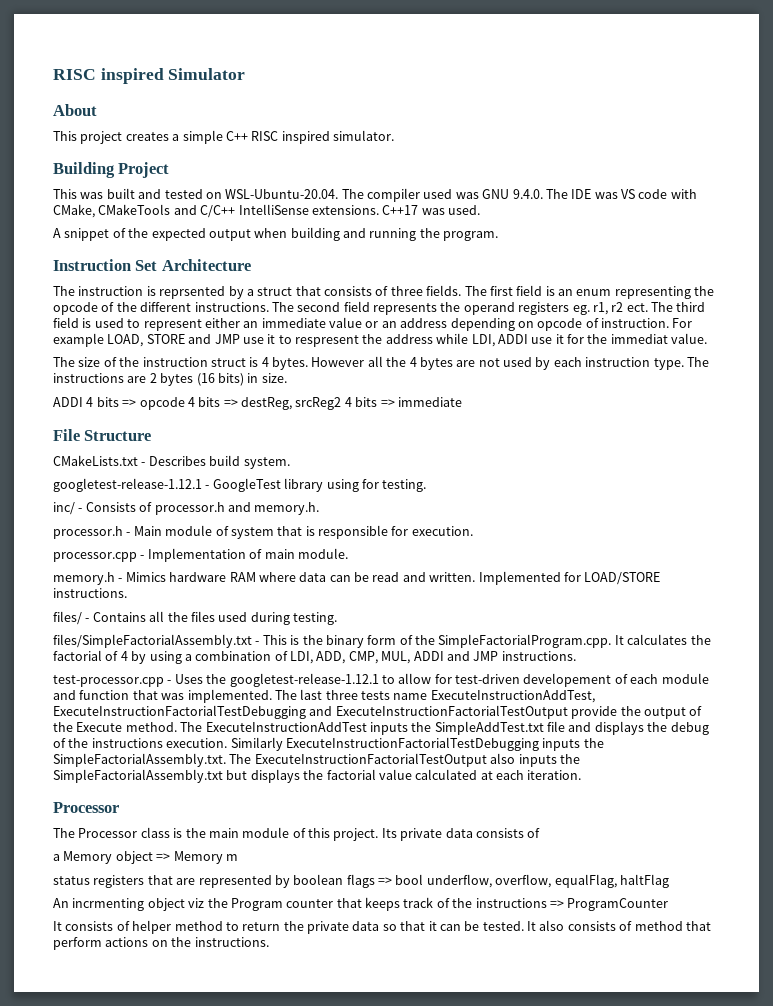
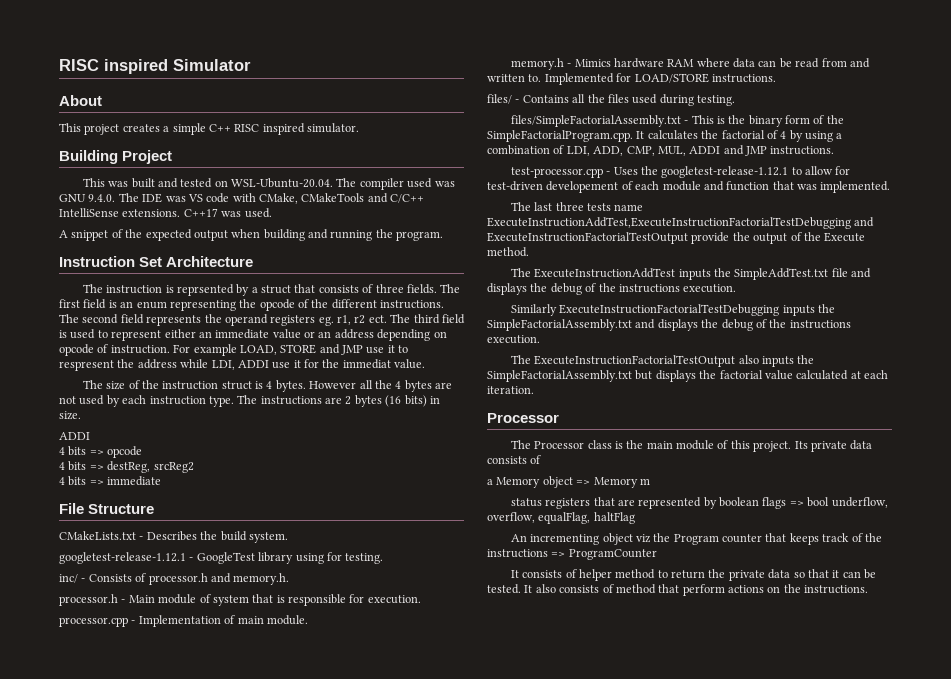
(83, 402) none -> (90, 436) //
(185, 403) none -> (143, 452) //
(342, 403) none -> (194, 467) //
(206, 461) none -> [200,531,218,540] the
[402,572,476,582] and written. -> [821,58,870,68] [487,74,542,82] from and written to.
(272, 696) none -> (891, 187) //
[430,690,595,703] [53,705,306,719] ExecuteInstructionAddTest, ExecuteInstructionFactorialTestDebugging -> [487,217,851,229] ExecuteInstructionAddTest,ExecuteInstructionFactorialTestDebugging
(177, 727) none -> (529, 252) //
(228, 743) none -> (737, 288) //
[53,753,226,767] SimpleFactorialAssembly.txt. -> [487,319,851,331] [487,335,540,344] SimpleFactorialAssembly.txt and displays the debug of the instructions execution. //
[72,898,145,911] incrmenting -> [530,534,600,545] incrementing

